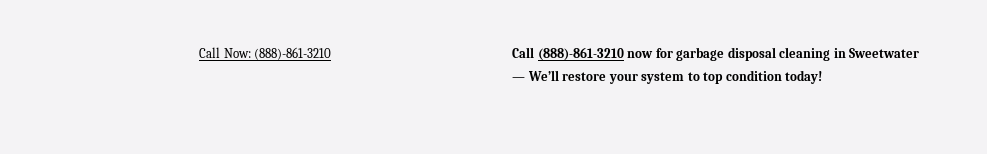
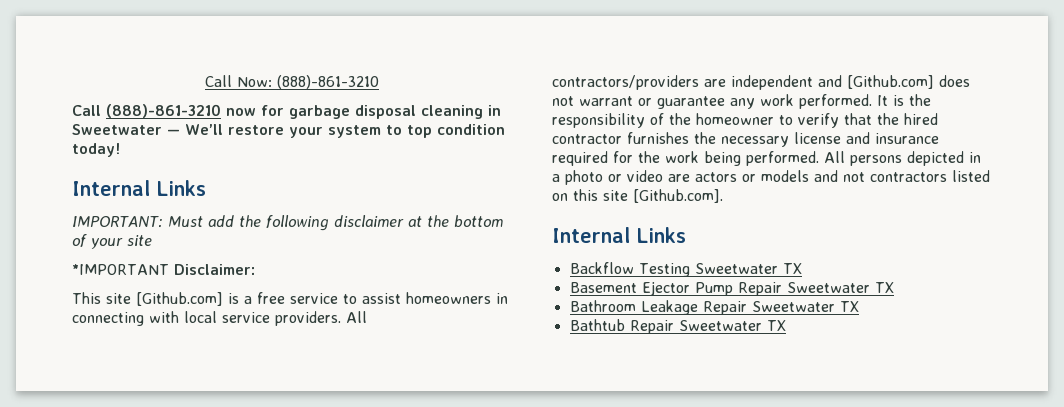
(823, 77) none -> [72,180,206,196] [72,215,503,231] [72,234,152,249] [72,264,255,275] [72,292,508,306] [72,311,367,326] [552,75,970,90] [552,94,931,109] [552,113,938,128] [552,132,939,147] [552,151,981,166] [552,170,990,185] [552,189,723,203] [552,227,686,243] [569,262,802,277] [569,281,894,296] [569,300,859,315] [569,319,786,334] // Internal Links // IMPORTANT: Must add the following disclaimer at the bottom of your site // *IMPORTANT Disclaimer: // This site [Github.com] is a free service to assist homeowners in connecting with local service providers. All contractors/providers are independent and [Github.com] does not warrant or guarantee any work performed. It is the responsibility of the homeowner to verify that the hired contractor furnishes the necessary license and insurance required for the work being performed. All persons depicted in a photo or video are actors or models and not contractors listed on this site [Github.com]. // Internal Links // Backflow Testing Sweetwater TX // Basement Ejector Pump Repair Sweetwater TX // Bathroom Leakage Repair Sweetwater TX // Bathtub Repair Sweetwater TX

